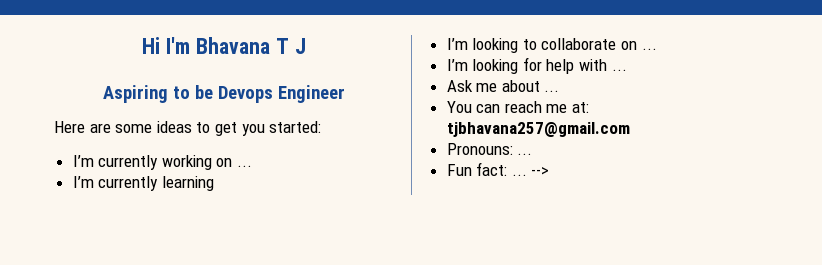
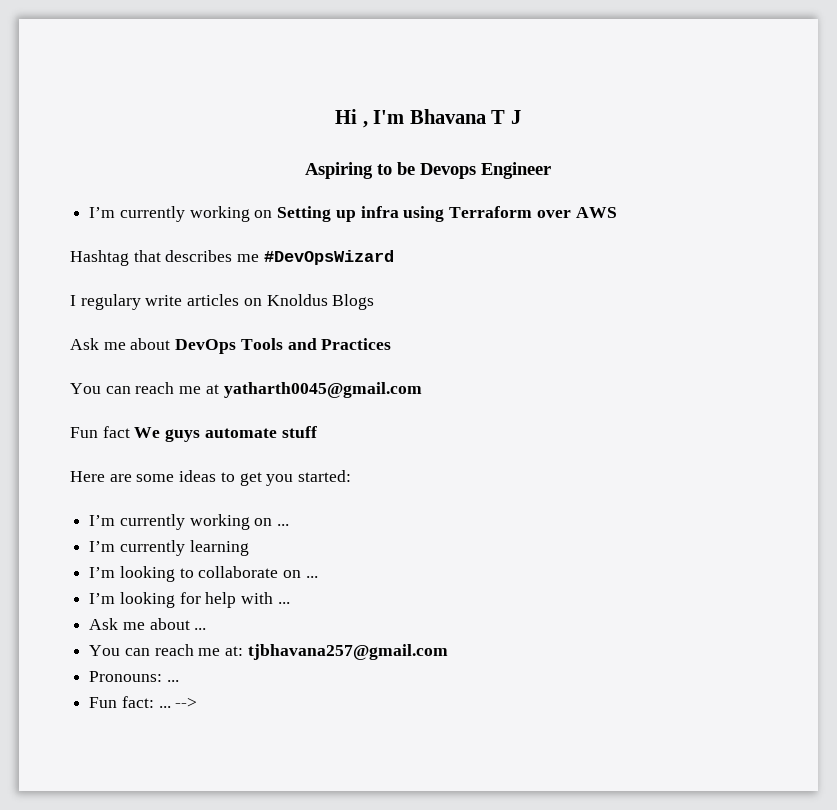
(161, 45) none -> [362,121,368,128] ,
(345, 94) none -> [89,206,617,222] [70,250,394,266] [70,294,375,310] [70,338,392,354] [70,382,422,398] [70,426,317,442] // I’m currently working on Setting up infra using Terraform over AWS // Hashtag that describes me #DevOpsWizard // I regulary write articles on Knoldus Blogs // Ask me about DevOps Tools and Practices // You can reach me at yatharth0045@gmail.com // Fun fact We guys automate stuff

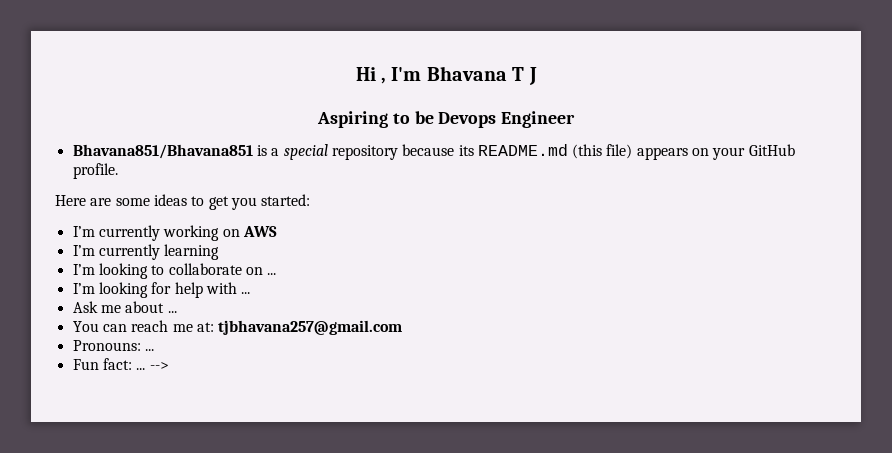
[89,206,617,222] [70,250,394,266] [70,294,375,310] [70,338,392,354] [70,382,422,398] [70,426,317,442] I’m currently working on Setting up infra using Terraform over AWS // Hashtag that describes me #DevOpsWizard // I regulary write articles on Knoldus Blogs // Ask me about DevOps Tools and Practices // You can reach me at yatharth0045@gmail.com // Fun fact We guys automate stuff -> [72,144,795,160] [72,163,118,179] Bhavana851/Bhavana851 is a special repository because its README.md (this file) appears on your GitHub profile.
[277,524,290,526] ... -> [242,226,277,237] AWS

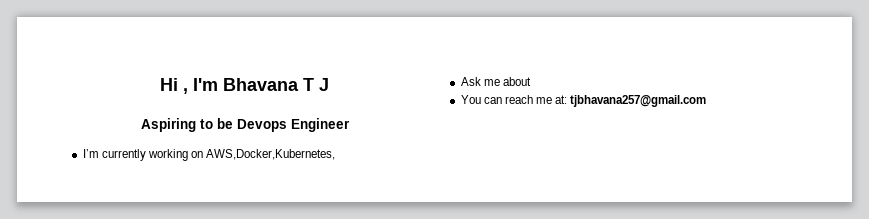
[72,144,795,160] [72,163,118,179] [55,194,311,210] [72,225,277,241] [72,244,220,260] [72,263,277,279] [72,282,251,298] Bhavana851/Bhavana851 is a special repository because its README.md (this file) appears on your GitHub profile. // Here are some ideas to get you started: // I’m currently working on AWS // I’m currently learning // I’m looking to collaborate on ... // I’m looking for help with ... -> [82,149,336,161] I’m currently working on AWS,Docker,Kubernetes,
[167,311,177,313] ... -> (531, 81) none
[72,340,154,351] [72,358,169,370] // Pronouns: ... // Fun fact: ... --> -> (707, 101) none

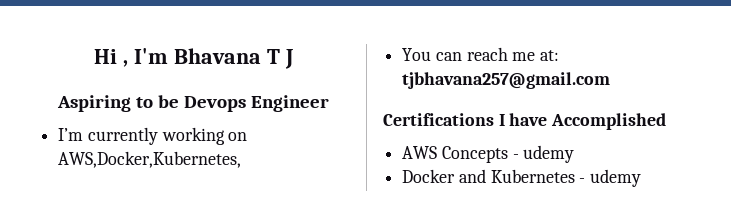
[460,77,531,86] // Ask me about -> (242, 159) none
(707, 101) none -> [383,113,667,130] [402,145,575,163] [402,169,642,187] // Certifications I have Accomplished // AWS Concepts - udemy // Docker and Kubernetes - udemy

